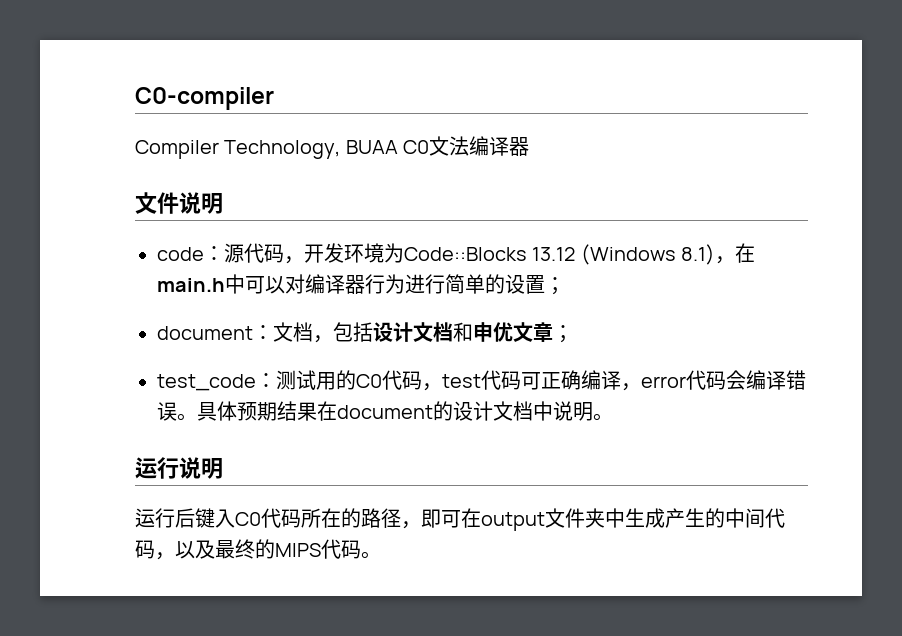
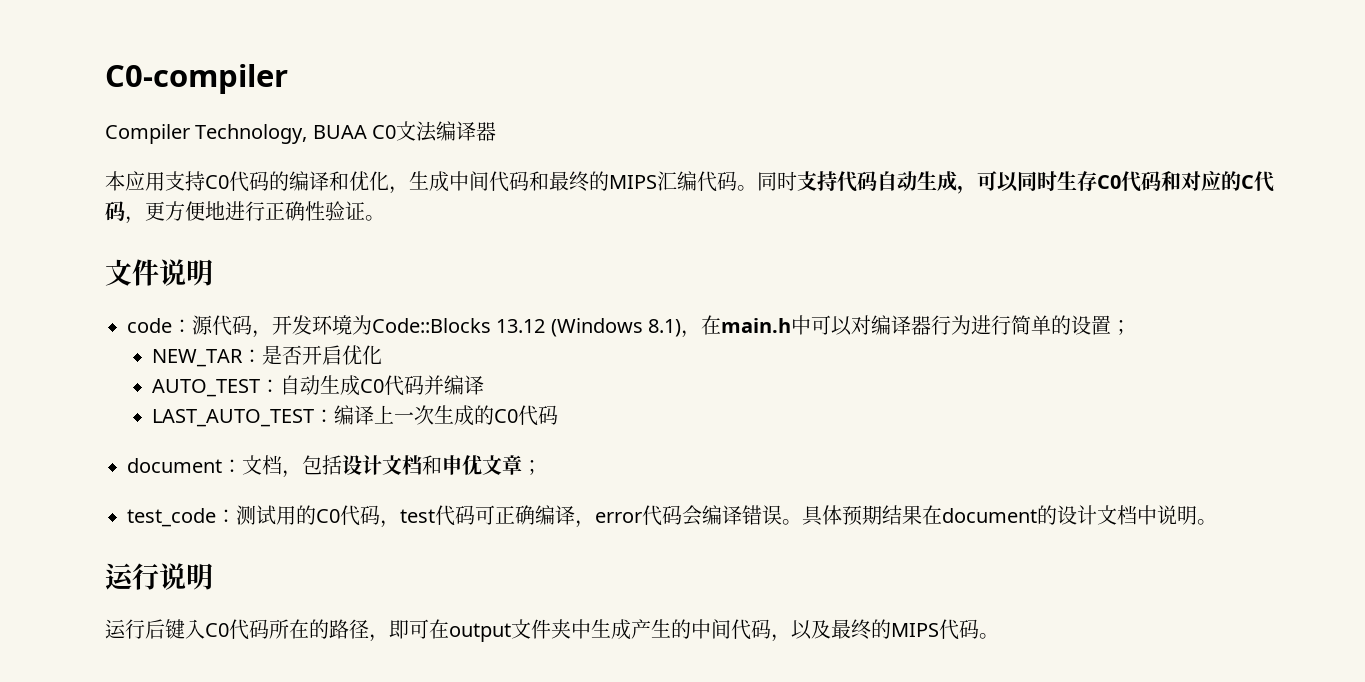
(530, 146) none -> [105,171,1274,194] [105,201,385,224] // 本应用支持C0代码的编译和优化，生成中间代码和最终的MIPS汇编代码。同时支持代码自动生成，可以同时生存C0代码和对应的C代码，更方便地进行正确性验证。
(565, 286) none -> [152,345,383,367] [152,375,485,397] [152,405,559,427] // NEW_TAR：是否开启优化 // AUTO_TEST：自动生成C0代码并编译 // LAST_AUTO_TEST：编译上一次生成的C0代码

